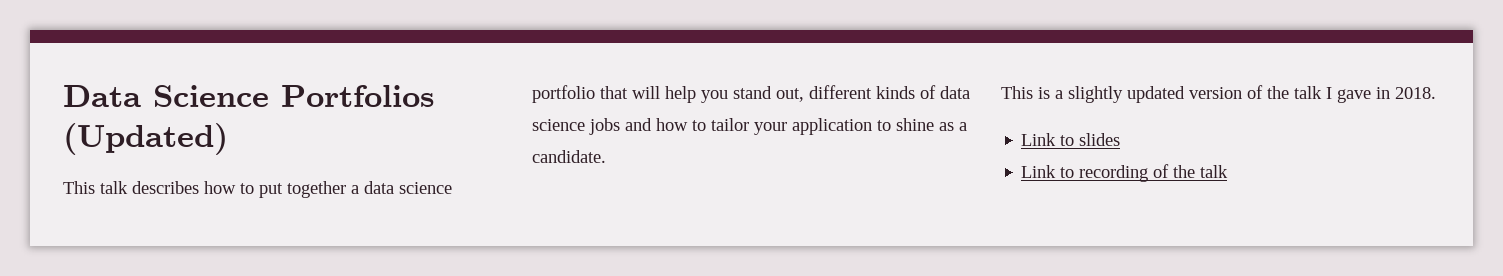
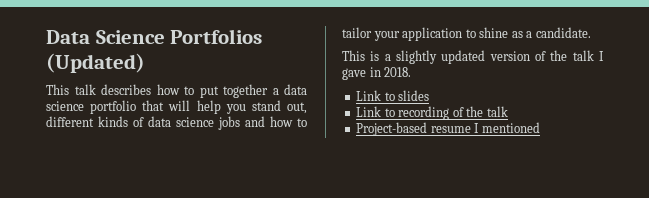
(1229, 171) none -> [356,122,540,136] // Project-based resume I mentioned

